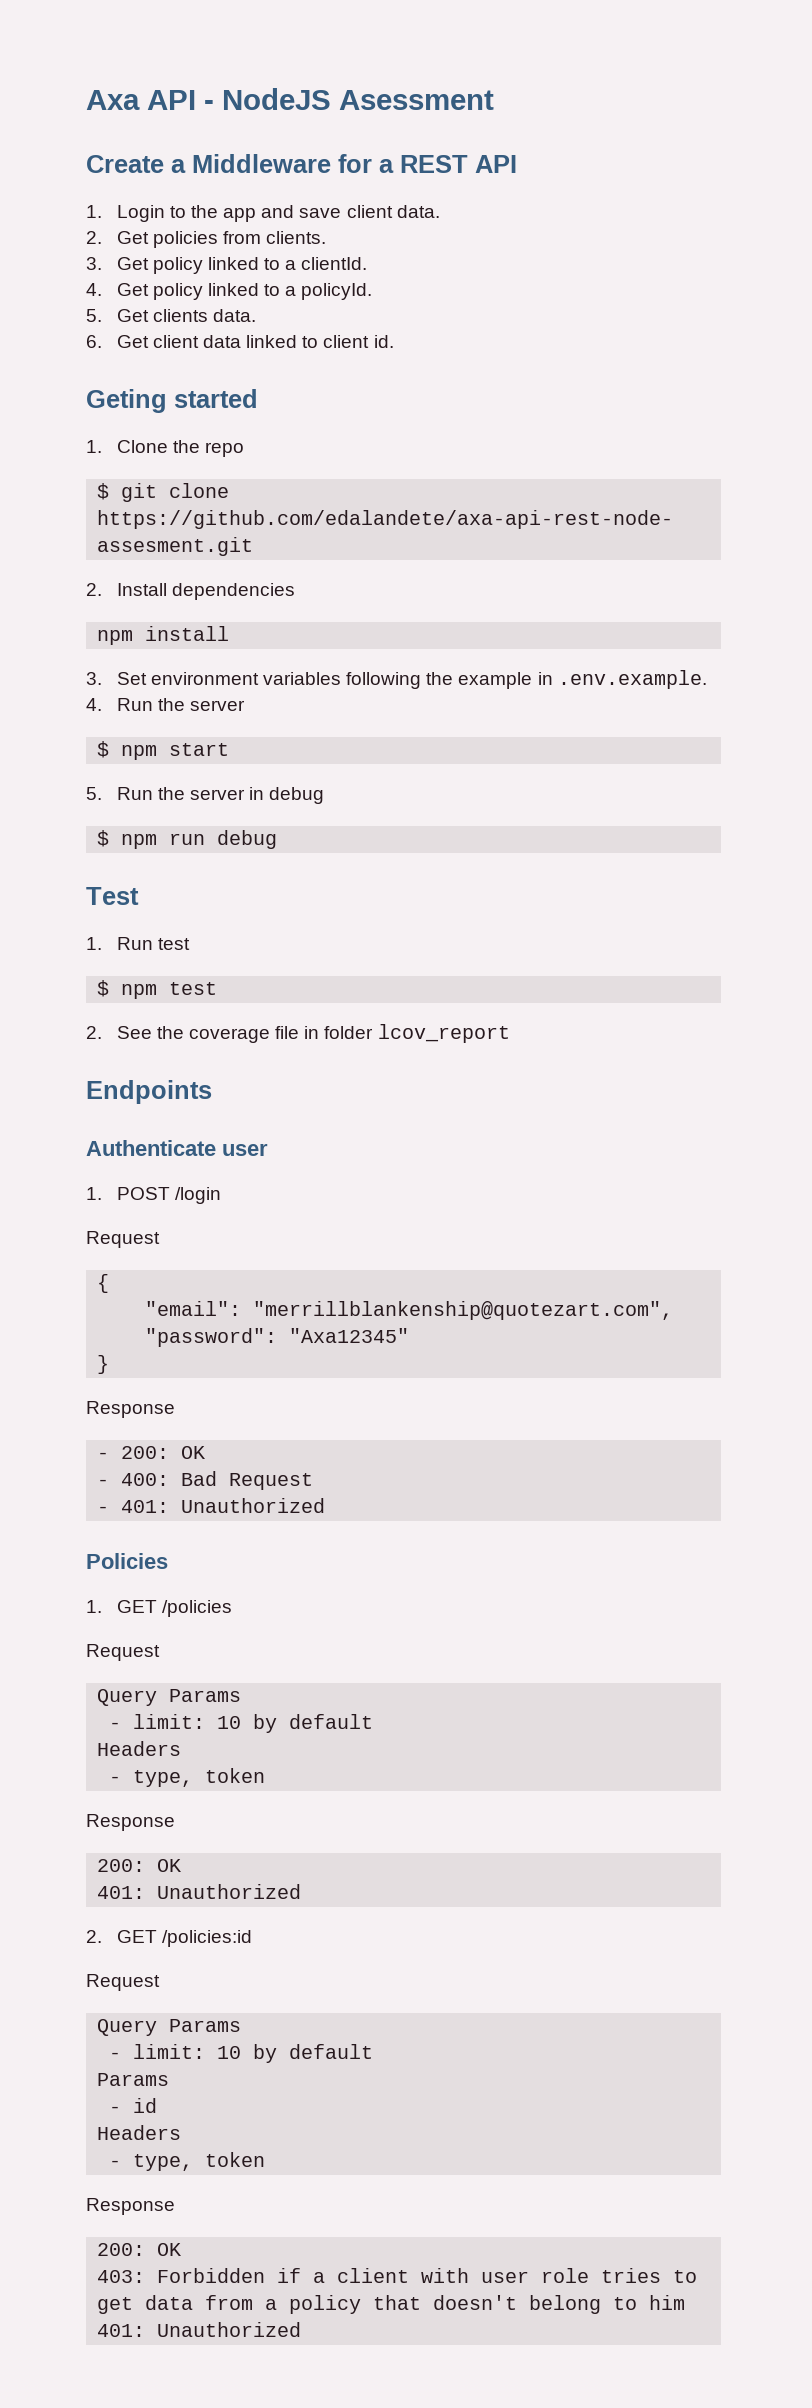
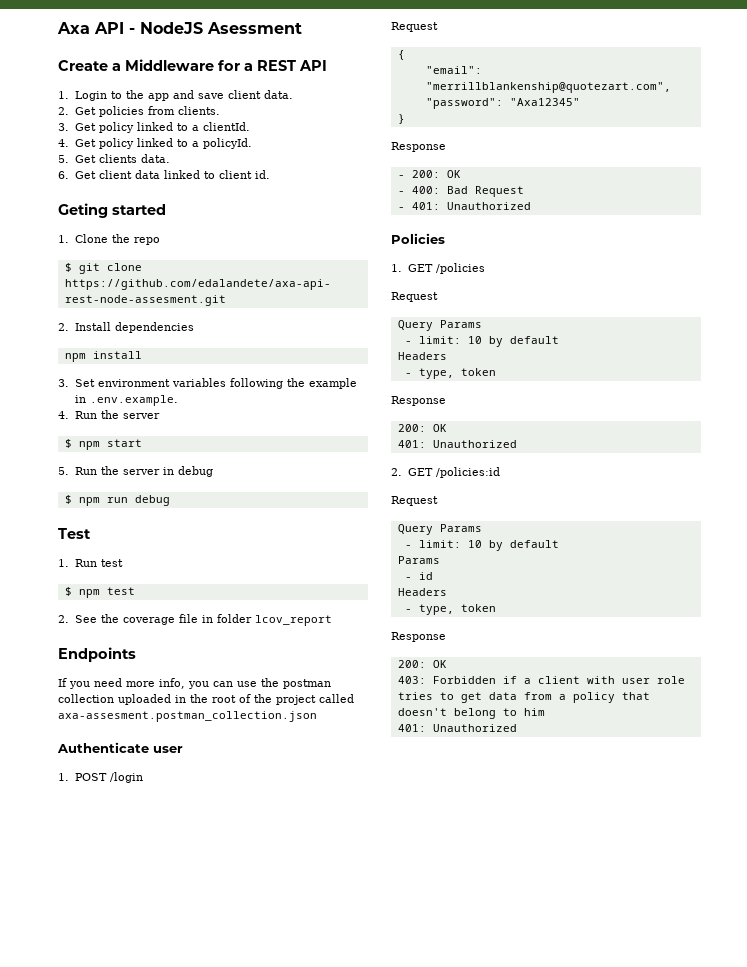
(212, 1092) none -> [58,678,331,689] [58,694,354,705] [58,711,317,722] // If you need more info, you can use the postman collection uploaded in the root of the project called axa-assesment.postman_collection.json

